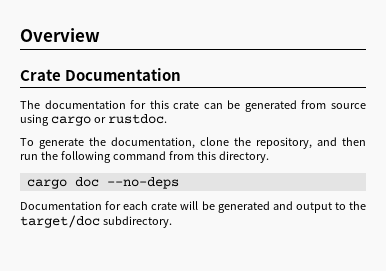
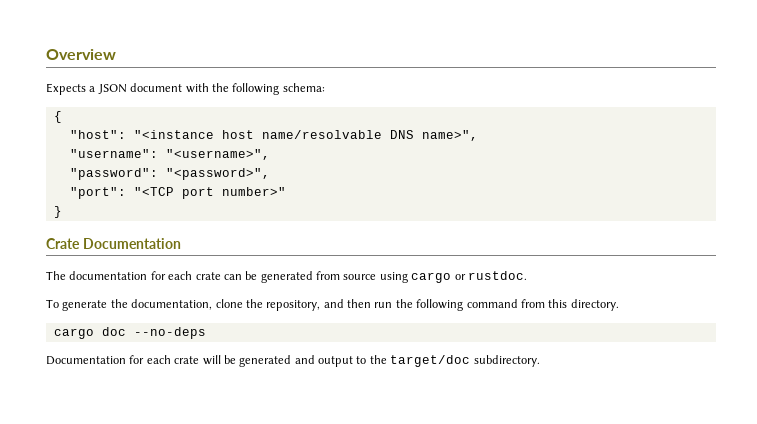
(100, 35) none -> [46,83,325,95] [53,111,62,123] [69,130,478,141] [69,149,270,160] [69,168,270,180] [69,187,286,199] [53,206,62,218] // Expects a JSON document with the following schema: // { // "host": "<instance host name/resolvable DNS name>", // "username": "<username>", // "password": "<password>", // "port": "<TCP port number>" // }
[149,100,169,109] this -> [168,271,193,280] each

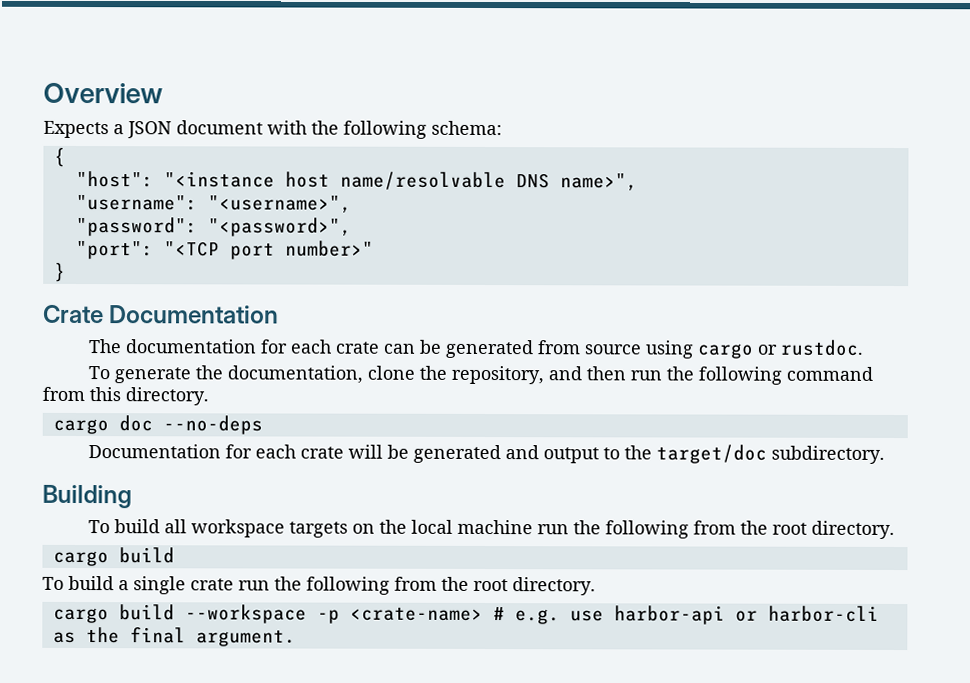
(540, 361) none -> [42,484,132,509] [88,519,896,540] [52,547,175,567] [42,575,596,596] [52,604,879,625] [52,627,296,647] // Building // To build all workspace targets on the local machine run the following from the root directory. // cargo build // To build a single crate run the following from the root directory. // cargo build --workspace -p <crate-name> # e.g. use harbor-api or harbor-cli as the final argument.

